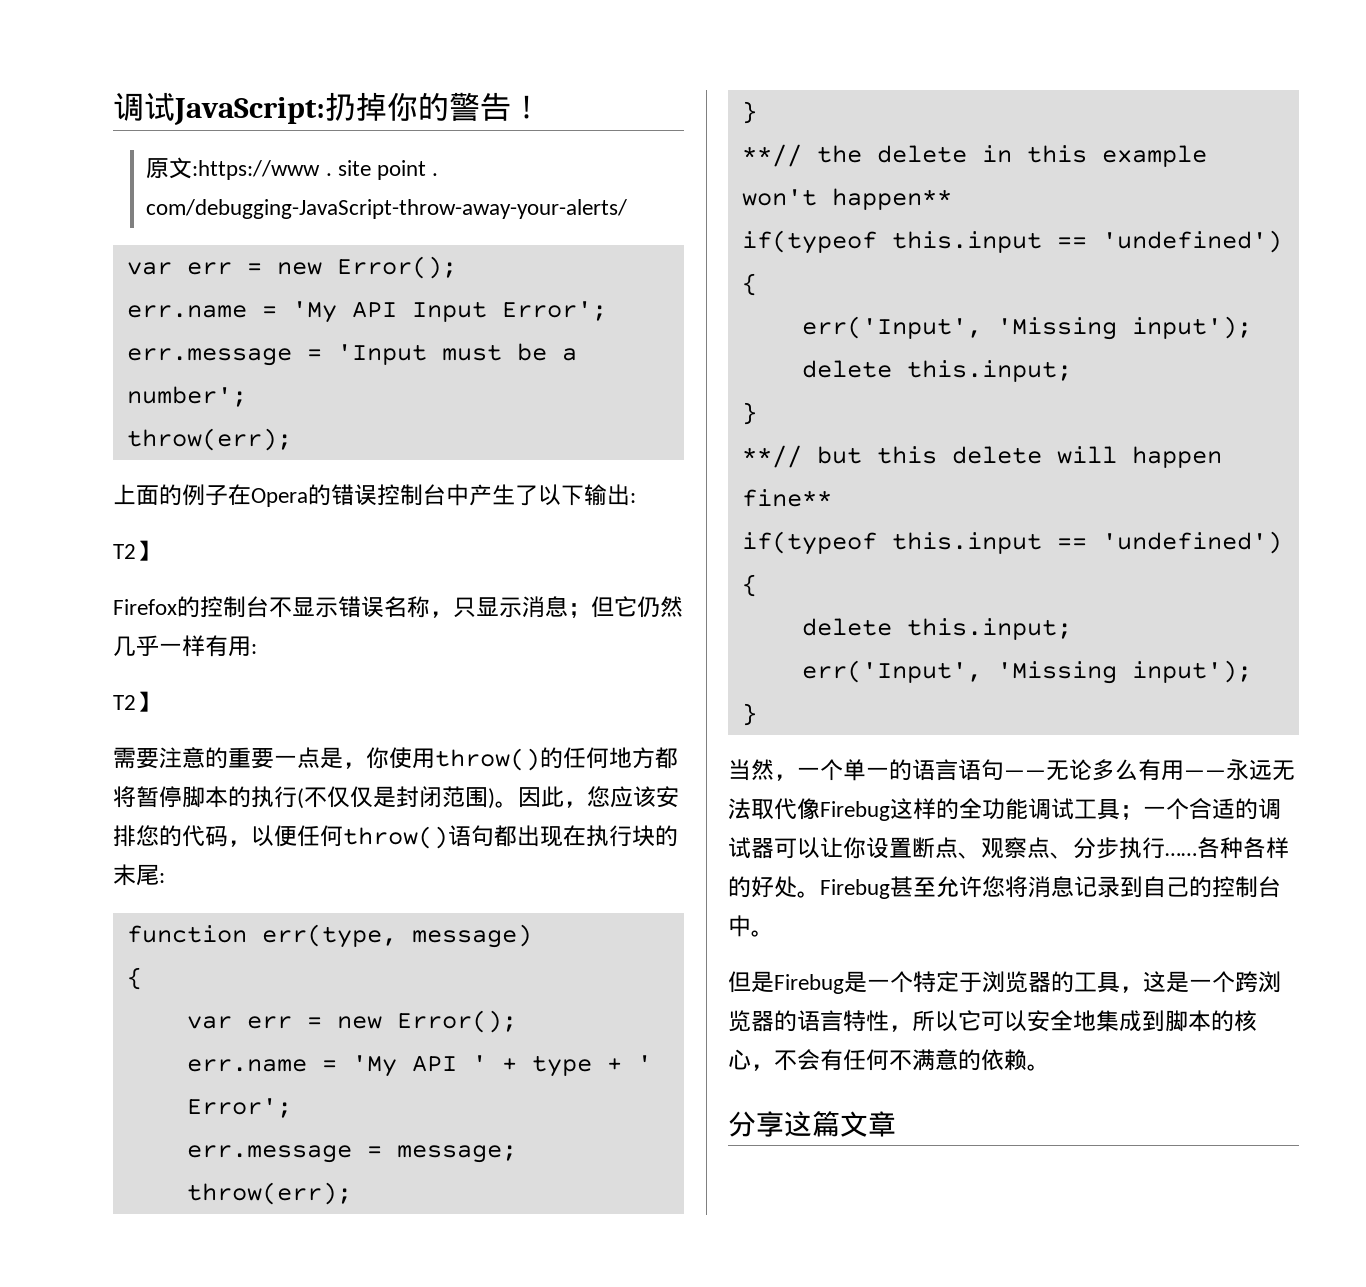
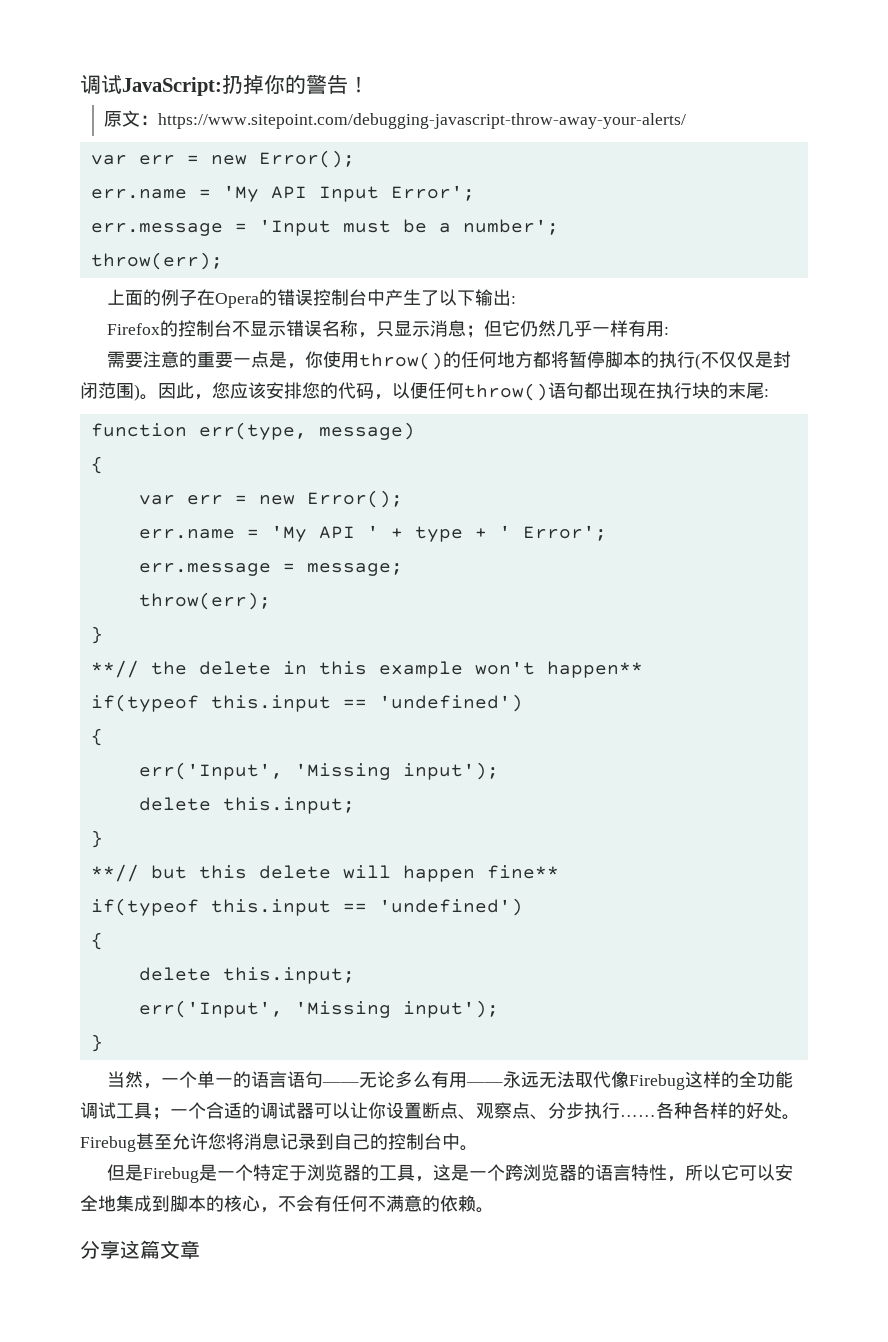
[192,160,439,180] [146,199,628,219] :https://www . site point . com/debugging-JavaScript-throw-away-your-alerts/ -> [140,113,687,129] ：https://www.sitepoint.com/debugging-javascript-throw-away-your-alerts/
[113,540,159,561] // T2】 -> (517, 300) none
[113,691,159,712] // T2】 -> (670, 331) none

